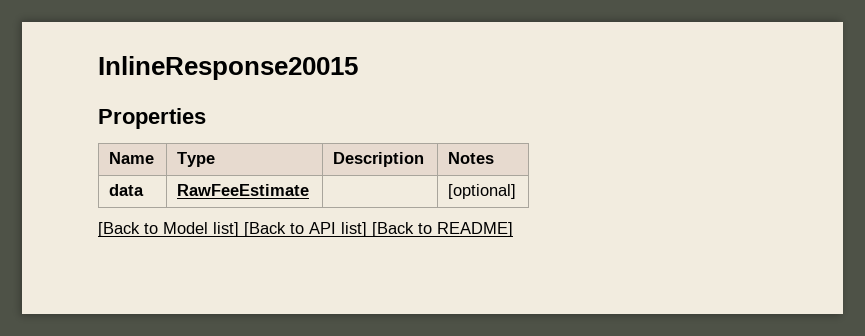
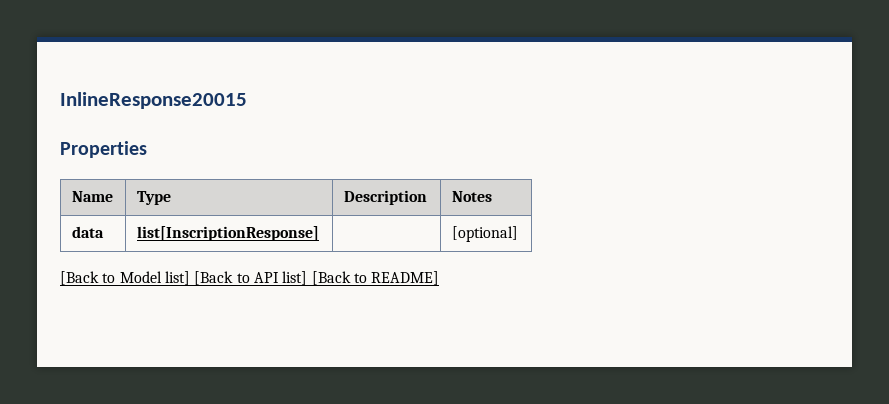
[177,184,310,196] RawFeeEstimate -> [136,226,319,241] list[InscriptionResponse]

